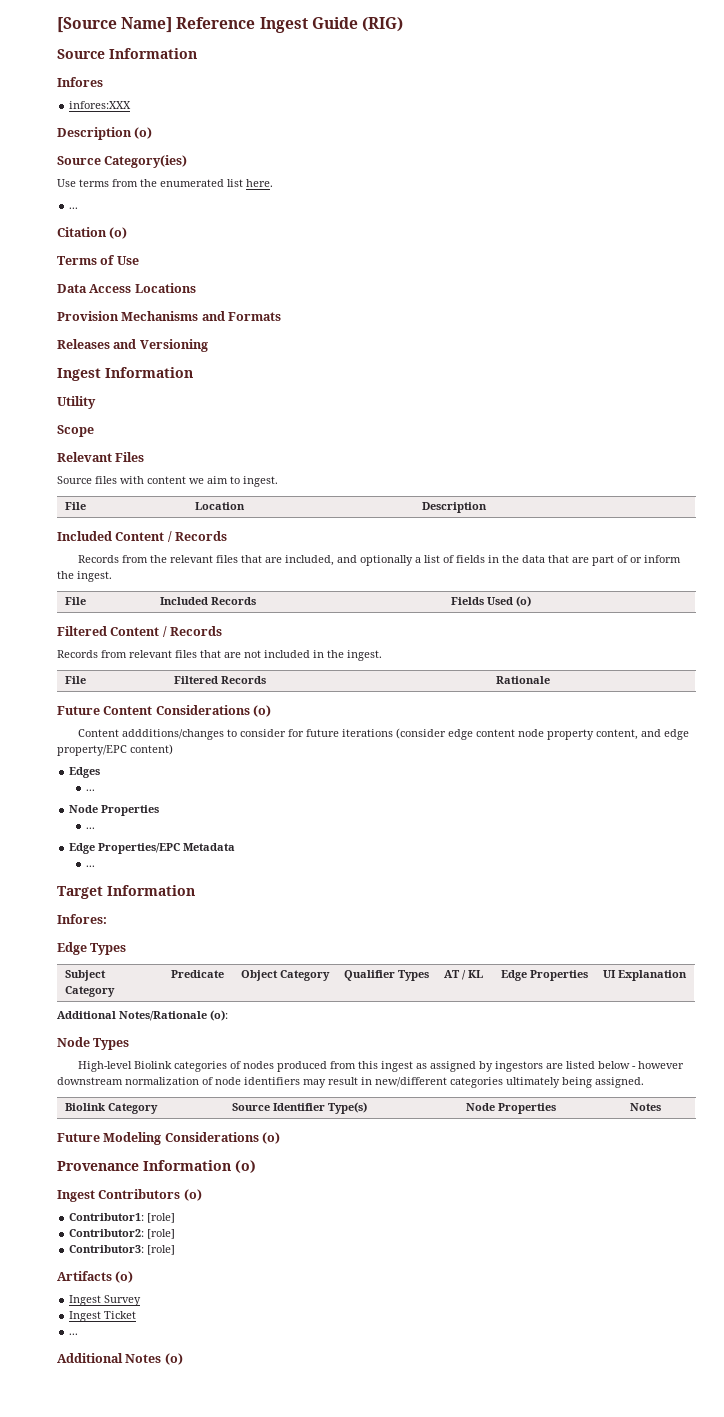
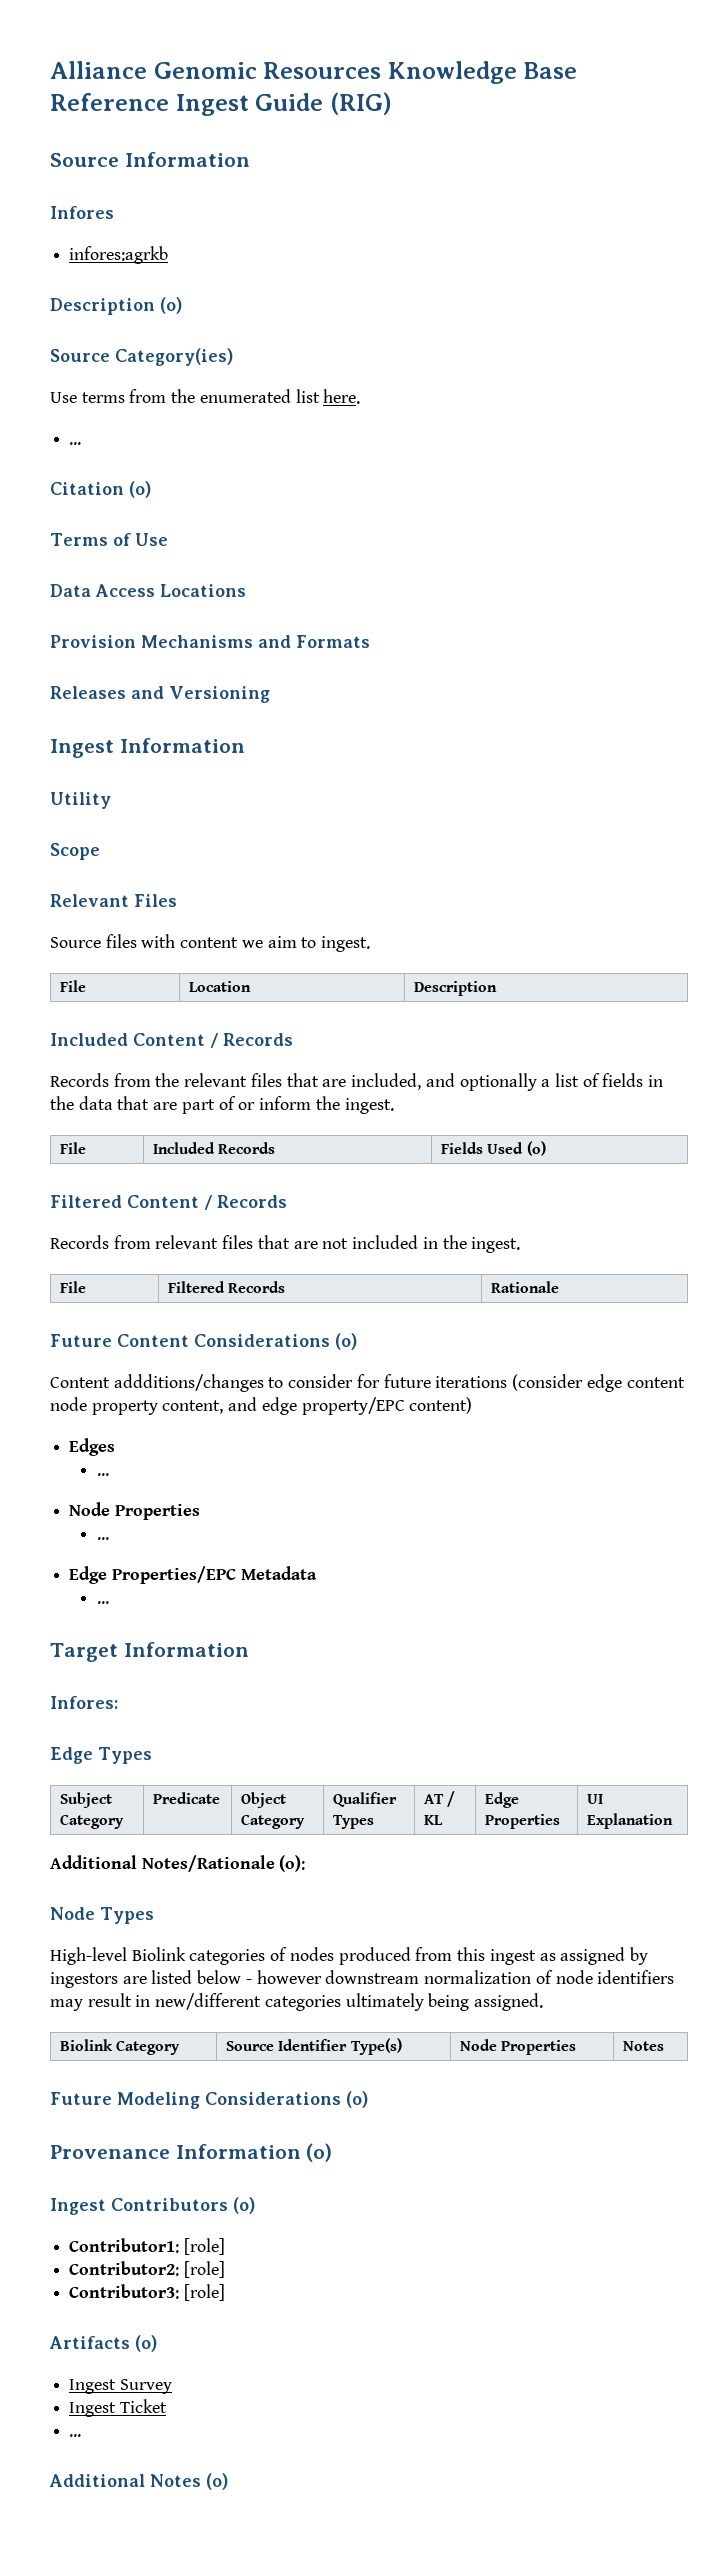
[57,17,173,33] [Source Name] -> [50,61,578,84] Alliance Genomic Resources Knowledge Base
[69,101,132,109] infores:XXX -> [69,246,169,264] infores:agrkb

